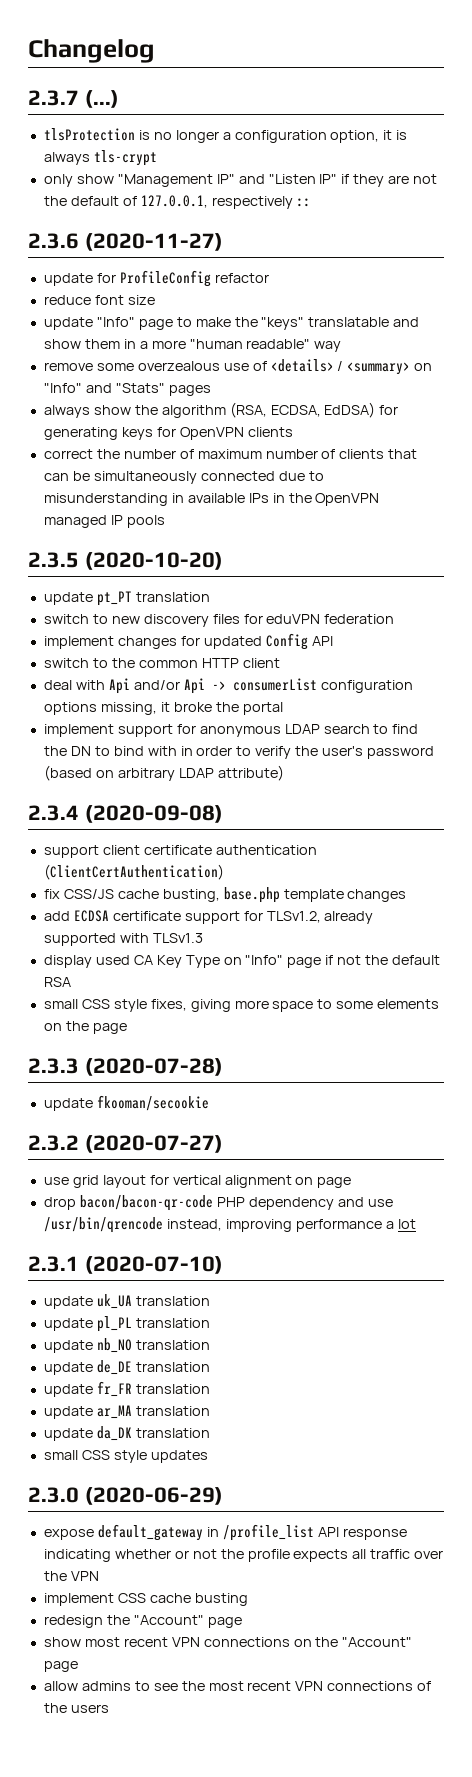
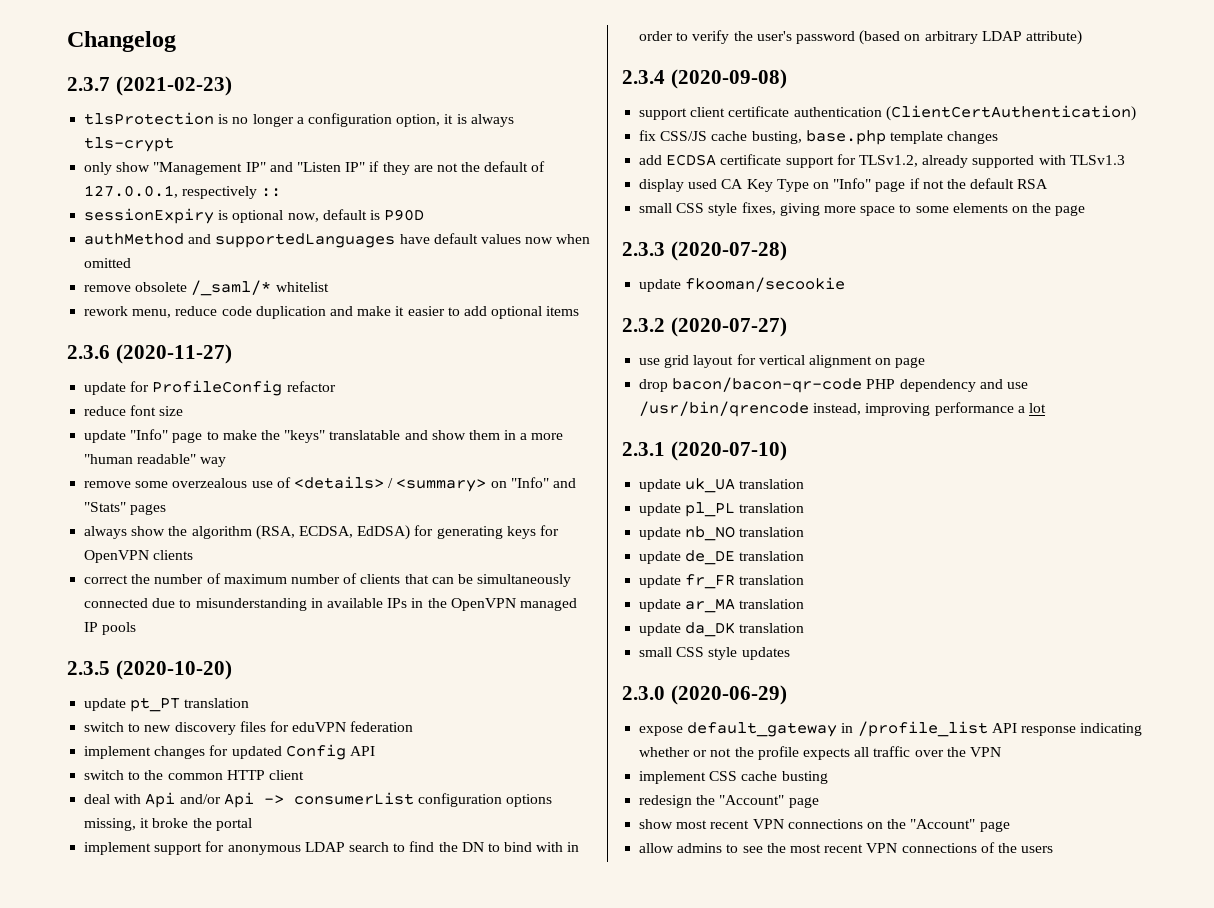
[84,90,119,108] (...) -> [115,76,232,96] (2021-02-23)
(311, 202) none -> [84,208,425,224] [84,233,591,248] [84,258,132,268] [84,280,329,296] [84,306,580,319] // sessionExpiry is optional now, default is P90D // authMethod and supportedLanguages have default values now when omitted // remove obsolete /_saml/* whitelist // rework menu, reduce code duplication and make it easier to add optional items

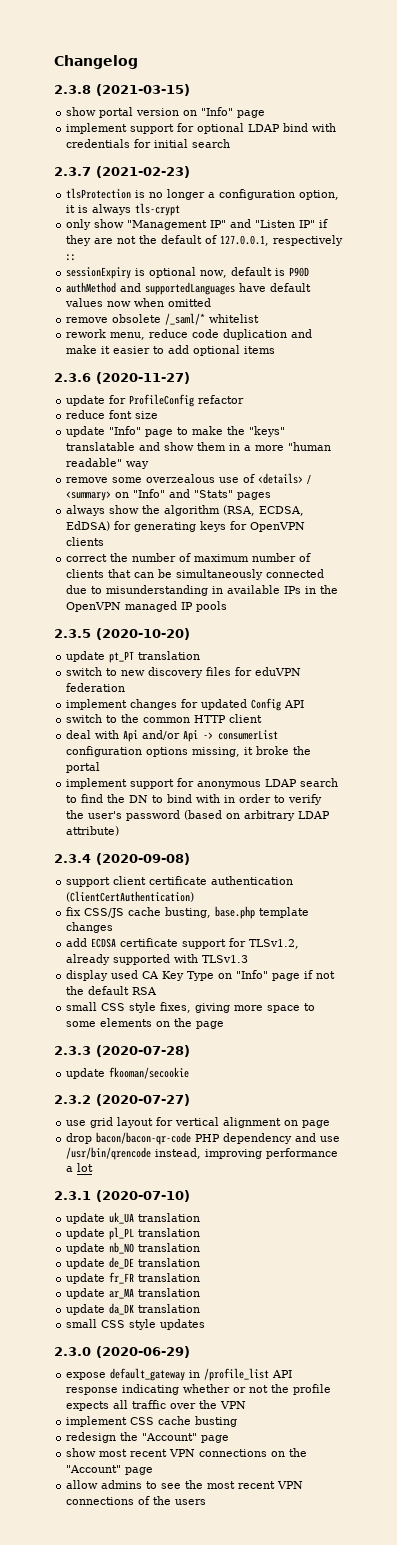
(176, 41) none -> [54,84,190,96] [66,107,266,118] [66,123,337,134] [66,139,231,148] // 2.3.8 (2021-03-15) // show portal version on "Info" page // implement support for optional LDAP bind with credentials for initial search

